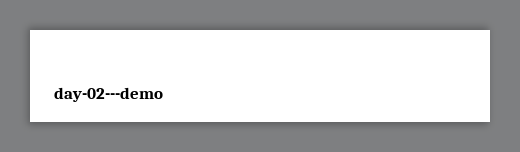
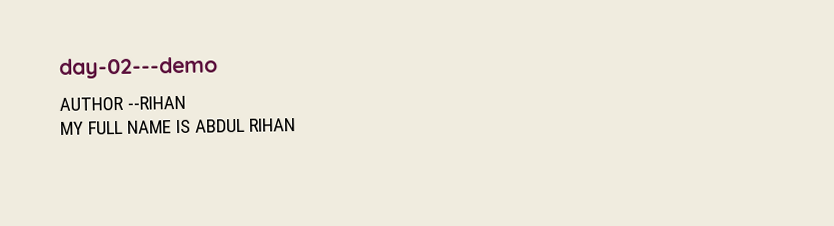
(163, 94) none -> [59,95,186,111] [60,118,296,135] // AUTHOR --RIHAN // MY FULL NAME IS ABDUL RIHAN

